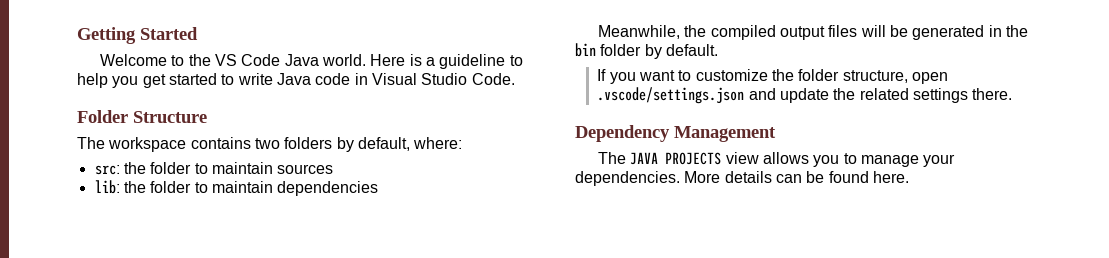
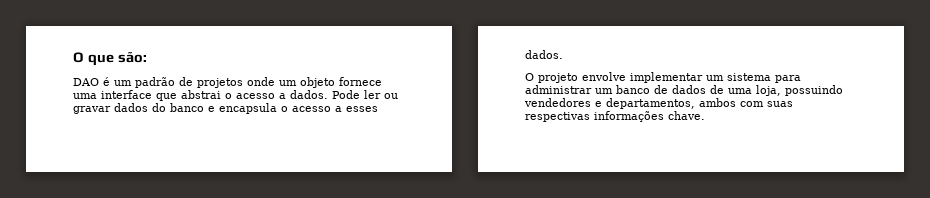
[77,27,198,44] [100,54,523,69] [77,73,515,88] [77,110,207,123] [77,137,463,152] [94,162,334,175] [94,180,379,196] [598,25,1029,40] [575,43,718,59] [597,69,949,84] [597,87,1013,104] [575,125,776,142] [598,152,956,167] [575,171,909,186] Getting Started // Welcome to the VS Code Java world. Here is a guideline to help you get started to write Java code in Visual Studio Code. // Folder Structure // The workspace contains two folders by default, where: // src: the folder to maintain sources // lib: the folder to maintain dependencies // Meanwhile, the compiled output files will be generated in the bin folder by default. // If you want to customize the folder structure, open .vscode/settings.json and update the related settings there. // Dependency Management // The JAVA PROJECTS view allows you to manage your dependencies. More details can be found here. -> [73,51,147,66] [73,77,382,88] [73,90,398,101] [73,103,378,114] [525,50,563,59] [525,72,801,83] [525,85,843,96] [524,98,793,109] [525,111,705,122] O que são: // DAO é um padrão de projetos onde um objeto fornece uma interface que abstrai o acesso a dados. Pode ler ou gravar dados do banco e encapsula o acesso a esses dados. // O projeto envolve implementar um sistema para administrar um banco de dados de uma loja, possuindo vendedores e departamentos, ambos com suas respectivas informações chave.

